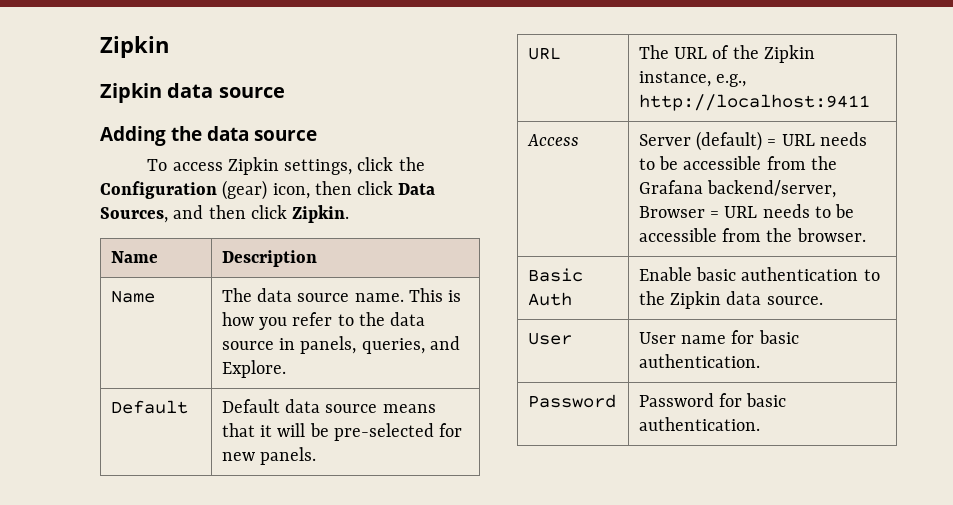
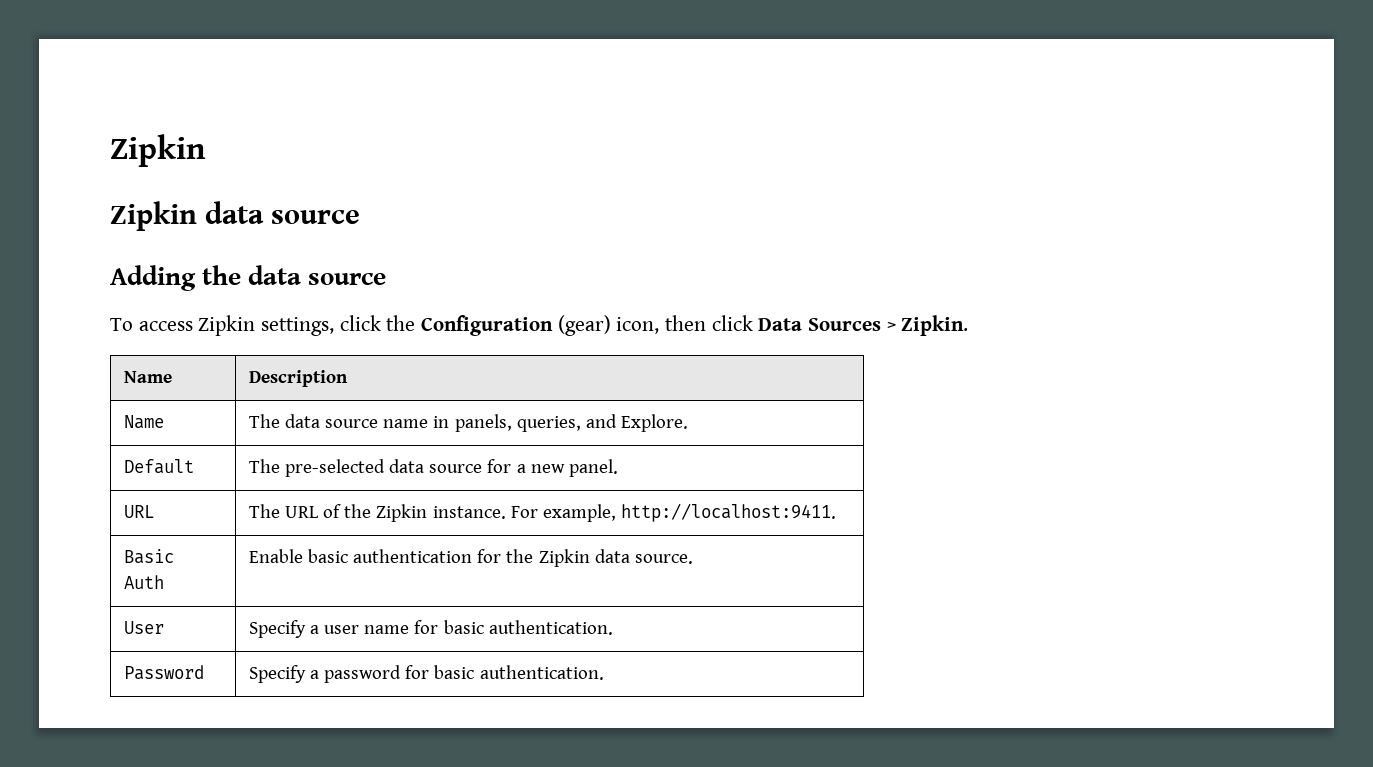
[100,205,287,223] Sources, and then click -> [808,318,896,331] Sources >
[354,288,462,302] [221,312,426,330] [221,341,274,350] name. This is how you refer to the data source -> [383,419,429,428] name
[221,399,436,413] [221,423,463,441] [221,447,317,465] Default data source means that it will be pre-selected for new panels. -> [248,459,618,477] The pre-selected data source for a new panel.
[638,71,747,87] [638,94,870,111] [526,134,579,146] [638,131,867,151] [638,156,837,170] [638,180,837,198] [638,204,855,218] [638,228,866,242] instance, e.g., http://localhost:9411 // Access | Server (default) = URL needs to be accessible from the Grafana backend/server, Browser = URL needs to be accessible from the browser. -> [432,503,836,522] instance. For example, http://localhost:9411.
[863,269,880,281] to -> [477,549,502,563] for
[638,332,676,344] User -> [248,620,360,638] Specify a user
[638,393,714,407] Password -> [248,665,402,683] Specify a password

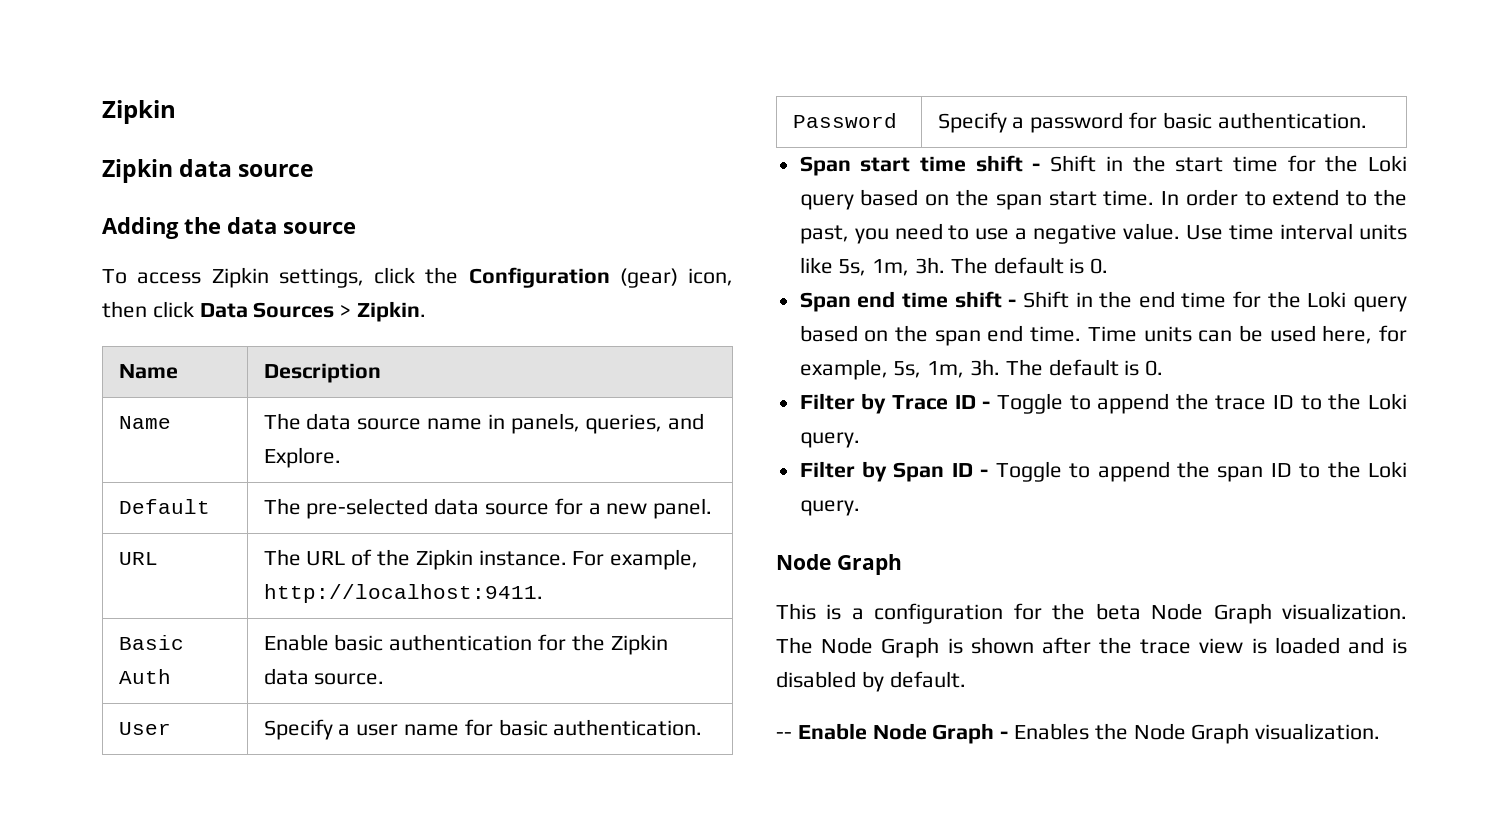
(604, 672) none -> [799,155,1407,176] [799,189,1408,210] [799,223,1407,244] [799,257,1109,276] [799,291,1407,312] [799,325,1407,346] [799,359,1164,380] [799,393,1407,414] [799,432,860,448] [799,461,1407,482] [799,500,860,516] [776,554,902,575] [776,603,1407,624] [776,637,1407,658] [776,671,966,692] [776,723,1381,744] // Span start time shift - Shift in the start time for the Loki query based on the span start time. In order to extend to the past, you need to use a negative value. Use time interval units like 5s, 1m, 3h. The default is 0. // Span end time shift - Shift in the end time for the Loki query based on the span end time. Time units can be used here, for example, 5s, 1m, 3h. The default is 0. // Filter by Trace ID - Toggle to append the trace ID to the Loki query. // Filter by Span ID - Toggle to append the span ID to the Loki query. // Node Graph // This is a configuration for the beta Node Graph visualization. The Node Graph is shown after the trace view is loaded and is disabled by default. // -- Enable Node Graph - Enables the Node Graph visualization.

